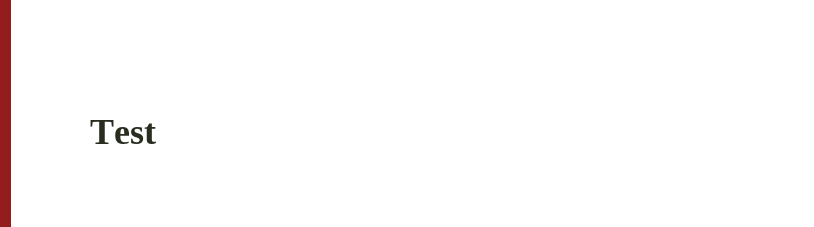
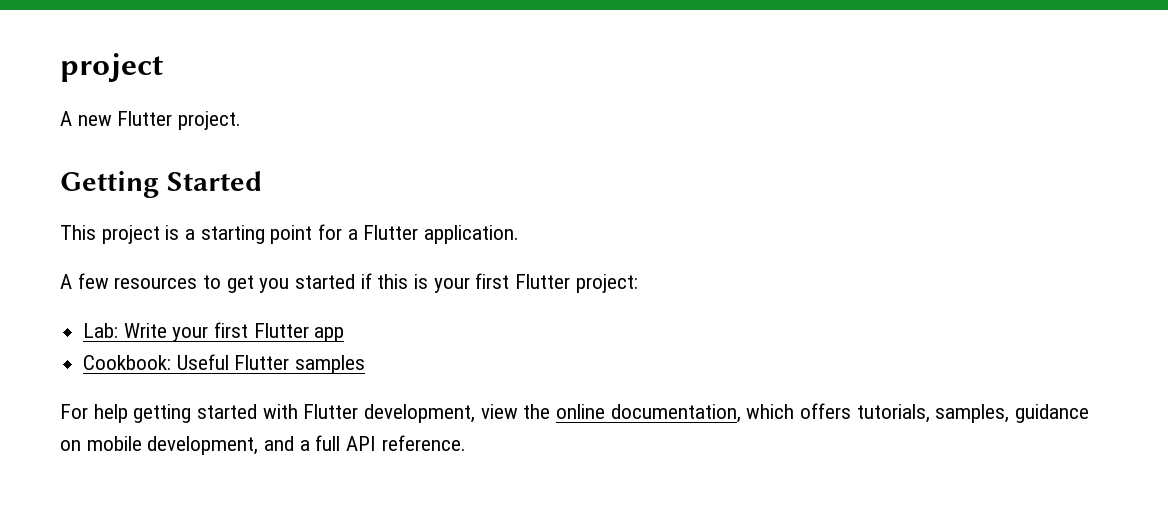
[90,120,156,144] Test -> [60,53,163,82] [60,111,242,130] [60,171,262,198] [60,224,520,244] [60,273,638,293] [83,322,345,342] [83,354,366,374] [60,403,1090,423] [60,435,466,455] project // A new Flutter project. // Getting Started // This project is a starting point for a Flutter application. // A few resources to get you started if this is your first Flutter project: // Lab: Write your first Flutter app // Cookbook: Useful Flutter samples // For help getting started with Flutter development, view the online documentation, which offers tutorials, samples, guidance on mobile development, and a full API reference.

